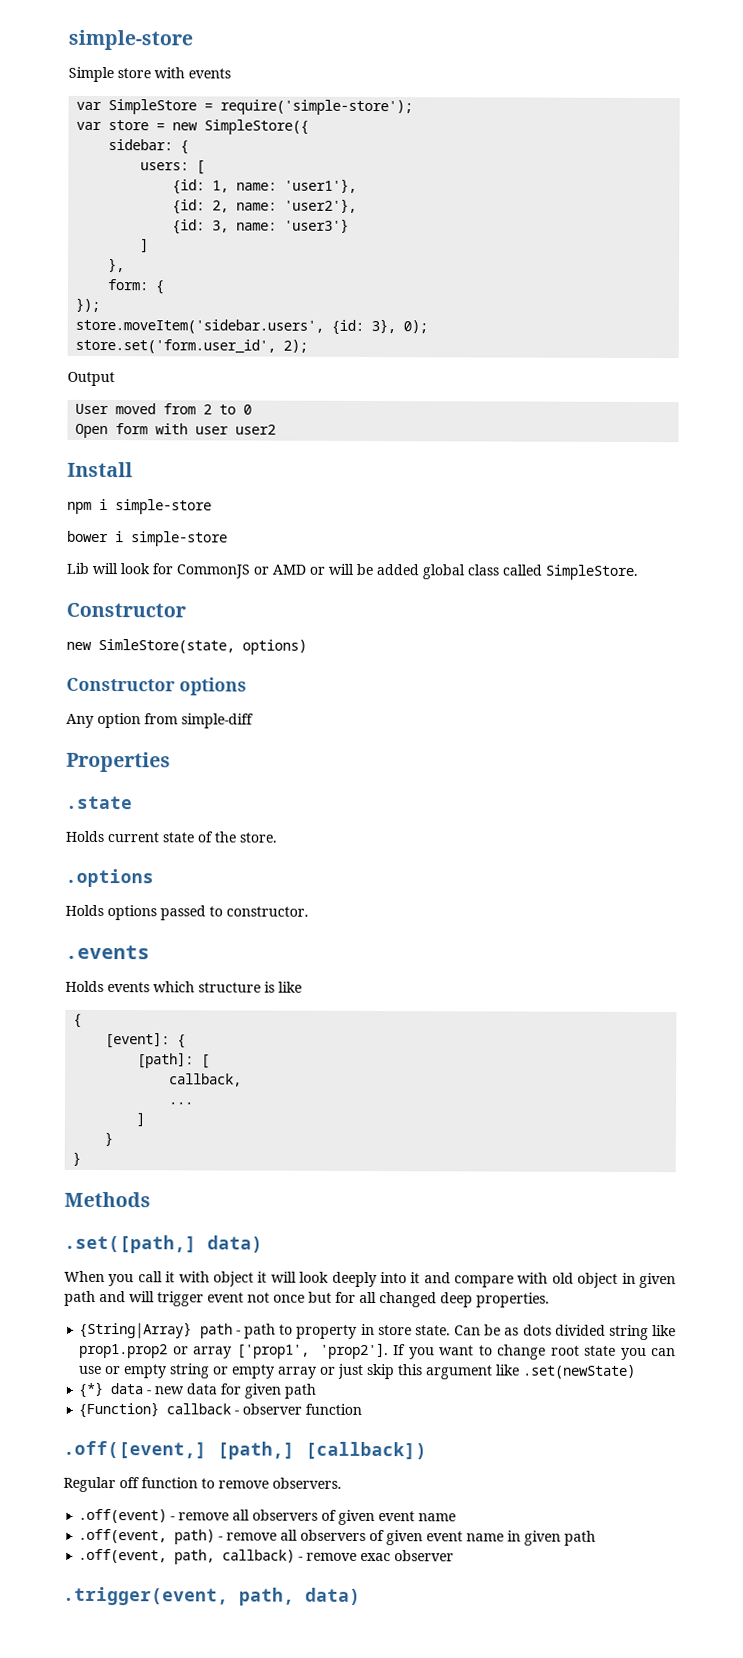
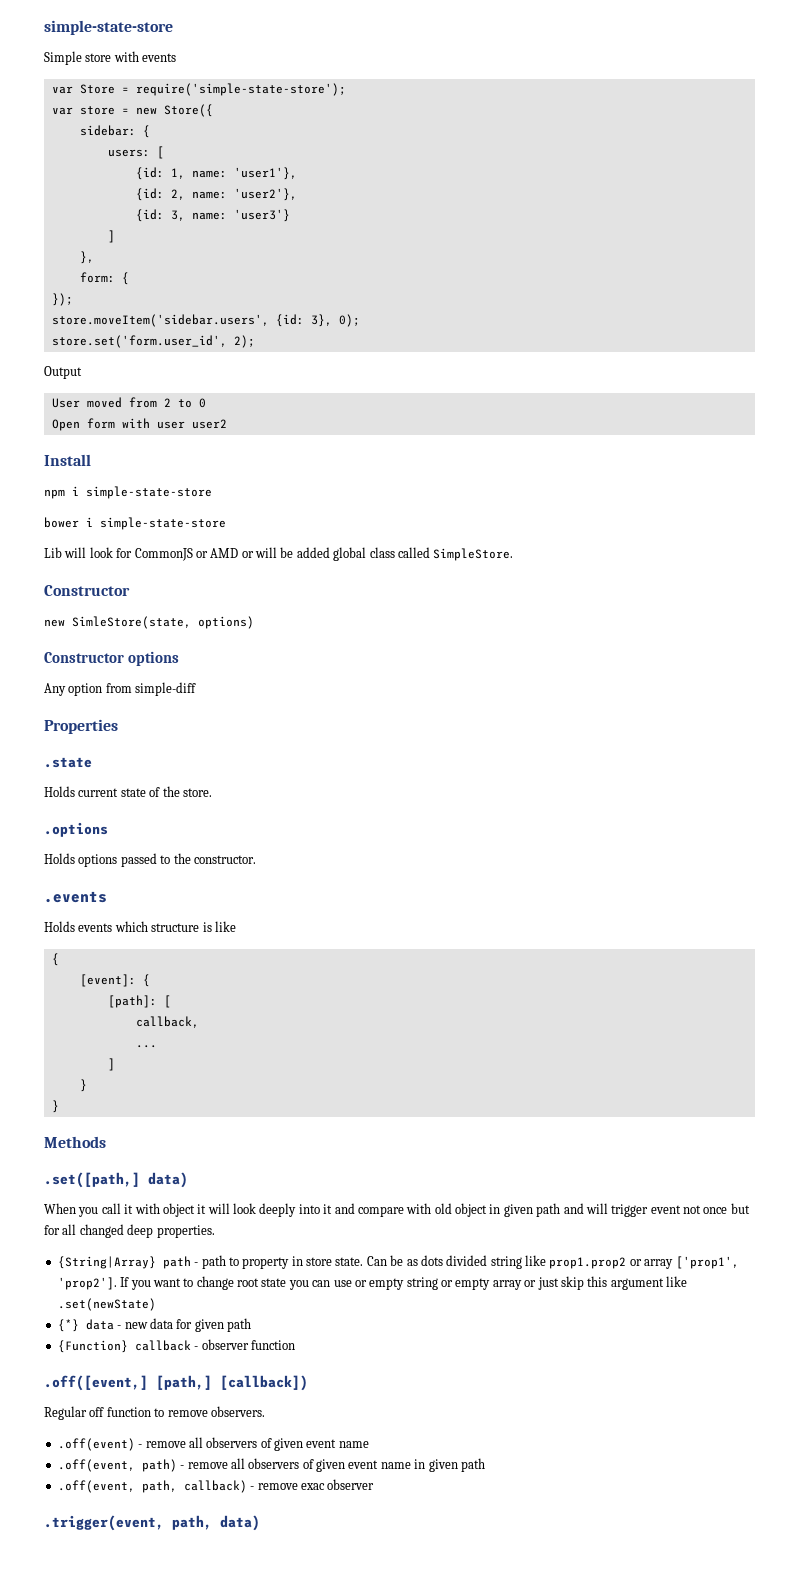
[68,29,193,51] simple-store -> [44,20,173,35] simple-state-store
[108,99,414,116] SimpleStore = require('simple-store'); -> [79,83,346,96] Store = require('simple-state-store');
[204,119,310,135] SimpleStore({ -> [163,104,213,117] Store({
[115,499,212,515] simple-store -> [86,486,212,499] simple-state-store
[131,531,228,547] simple-store -> [100,517,226,530] simple-state-store
(223, 911) none -> [173,853,191,864] the

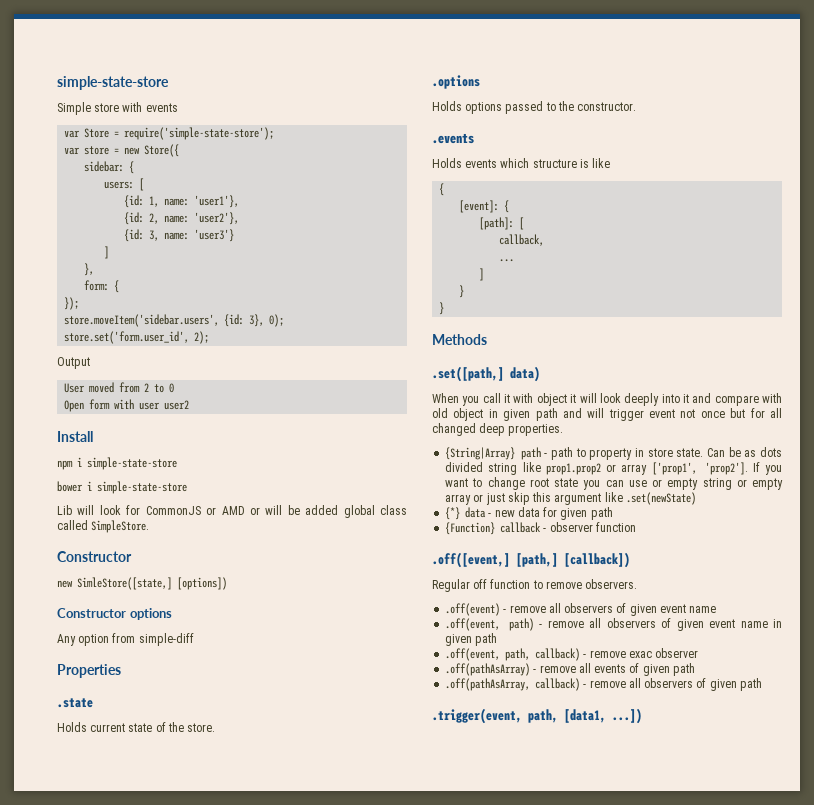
[72,616,254,629] SimleStore(state, options) -> [77,577,227,590] SimleStore([state,] [options])
(375, 1484) none -> [445,663,695,676] [445,678,762,691] // .off(pathAsArray) - remove all events of given path // .off(pathAsArray, callback) - remove all observers of given path
[220,1515,260,1531] data) -> [564,708,642,724] [data1, ...])

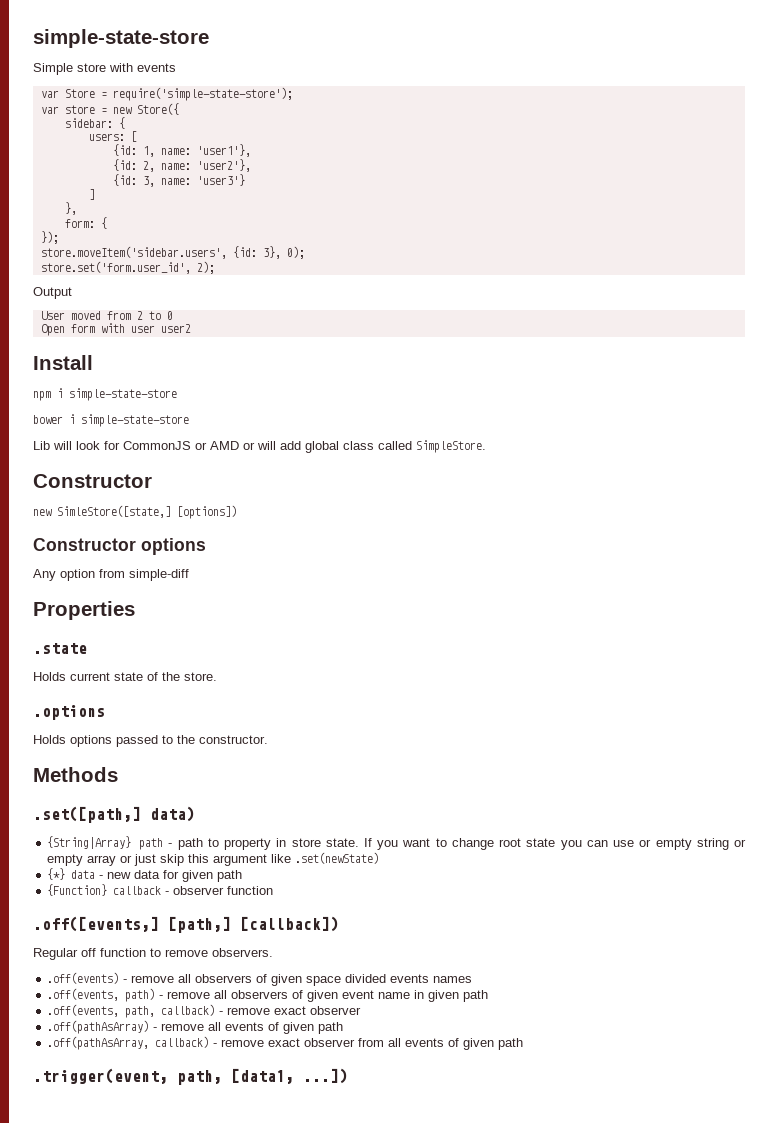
[287,505,339,515] be added -> [280,441,301,450] add
[432,133,474,144] [432,158,611,168] [439,183,445,196] [459,200,510,213] [479,217,525,230] [499,234,545,246] [499,259,515,262] [479,268,485,281] [459,285,465,298] [439,302,445,315] [432,334,487,345] [432,366,540,382] [432,393,782,406] [432,408,782,421] [432,423,564,436] .events // Holds events which structure is like // { // [event]: { // [path]: [ // callback, // ... // ] // } // } // Methods // .set([path,] data) // When you call it with object it will look deeply into it and compare with old object in given path and will trigger event not once but for all changed deep properties. -> [33,767,118,782] [33,806,195,823] Methods // .set([path,] data)
[707,447,782,457] [445,462,748,475] Can be as dots divided string like prop1.prop2 or array ['prop1', 'prop2']. -> (359, 842) none
[432,552,510,568] .off([event,] -> [33,916,159,932] .off([events,]
[445,603,717,616] [445,618,501,631] .off(event) - remove all observers of given event name // .off(event, -> [47,972,473,986] [47,988,120,1001] .off(events) - remove all observers of given space divided events names // .off(events,
[445,648,501,661] .off(event, -> [47,1004,120,1017] .off(events,
[628,651,652,658] exac -> [274,1006,307,1015] exact
[628,678,694,688] all observers -> [268,1038,445,1047] exact observer from all events

